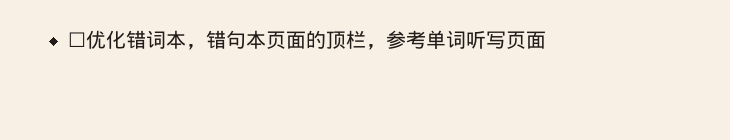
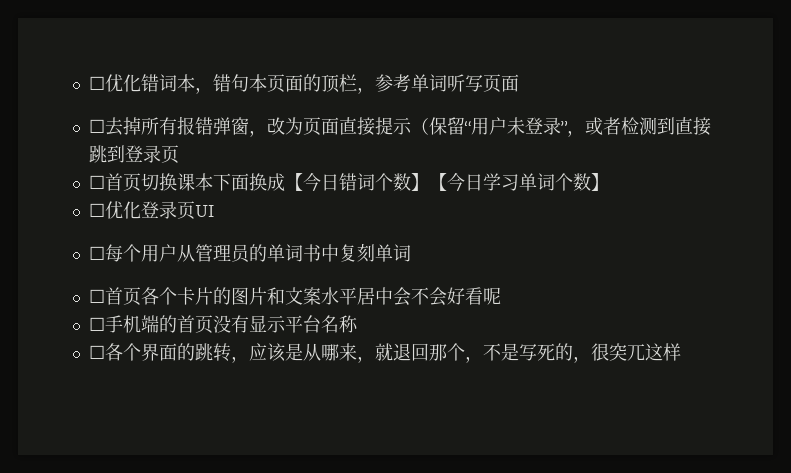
(546, 40) none -> [88,116,711,137] [88,145,179,164] [88,173,609,192] [88,201,214,220] [88,243,411,263] [88,287,501,306] [88,315,358,334] [88,343,681,363] // ☐去掉所有报错弹窗，改为页面直接提示（保留“用户未登录”，或者检测到直接跳到登录页 // ☐首页切换课本下面换成【今日错词个数】【今日学习单词个数】 // ☐优化登录页UI // ☐每个用户从管理员的单词书中复刻单词 // ☐首页各个卡片的图片和文案水平居中会不会好看呢 // ☐手机端的首页没有显示平台名称 // ☐各个界面的跳转，应该是从哪来，就退回那个，不是写死的，很突兀这样

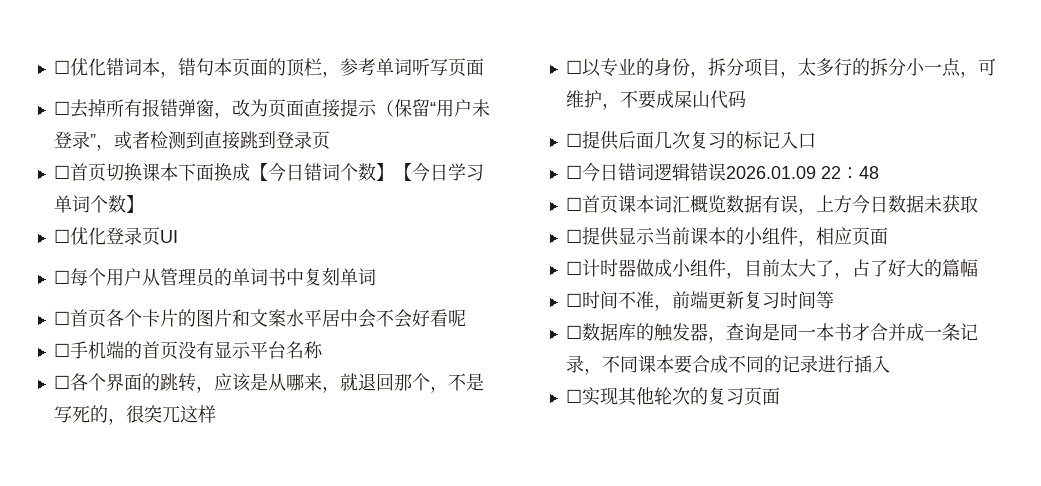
(681, 352) none -> [565,58,996,78] [565,90,746,110] [565,131,816,150] [565,163,879,182] [565,195,978,215] [565,227,888,247] [565,259,978,279] [565,291,834,311] [565,323,978,343] [565,355,890,375] [565,387,780,406] // ☐以专业的身份，拆分项目，太多行的拆分小一点，可维护，不要成屎山代码 // ☐提供后面几次复习的标记入口 // ☐今日错词逻辑错误2026.01.09 22：48 // ☐首页课本词汇概览数据有误，上方今日数据未获取 // ☐提供显示当前课本的小组件，相应页面 // ☐计时器做成小组件，目前太大了，占了好大的篇幅 // ☐时间不准，前端更新复习时间等 // ☐数据库的触发器，查询是同一本书才合并成一条记录，不同课本要合成不同的记录进行插入 // ☐实现其他轮次的复习页面

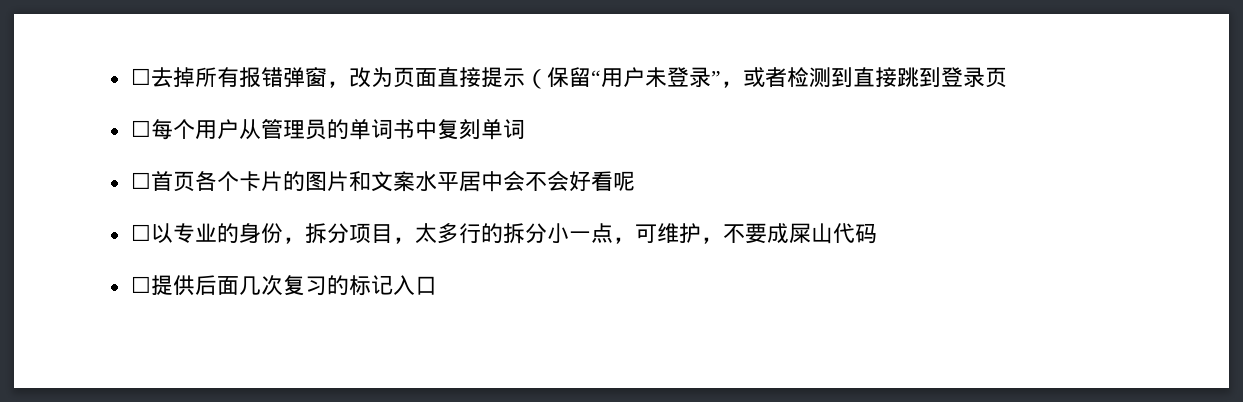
[53,58,484,78] [53,101,70,115] ☐优化错词本，错句本页面的顶栏，参考单词听写页面 // ☐ -> [130,68,151,85] ☐
[53,163,484,182] [53,195,144,213] [53,227,178,246] // ☐首页切换课本下面换成【今日错词个数】【今日学习单词个数】 // ☐优化登录页UI -> (1007, 77) none
[53,341,323,360] [53,373,484,393] [53,405,216,425] // ☐手机端的首页没有显示平台名称 // ☐各个界面的跳转，应该是从哪来，就退回那个，不是写死的，很突兀这样 -> (635, 181) none
[565,163,879,182] [565,195,978,215] [565,227,888,247] [565,259,978,279] [565,291,834,311] [565,323,978,343] [565,355,890,375] [565,387,780,406] // ☐今日错词逻辑错误2026.01.09 22：48 // ☐首页课本词汇概览数据有误，上方今日数据未获取 // ☐提供显示当前课本的小组件，相应页面 // ☐计时器做成小组件，目前太大了，占了好大的篇幅 // ☐时间不准，前端更新复习时间等 // ☐数据库的触发器，查询是同一本书才合并成一条记录，不同课本要合成不同的记录进行插入 // ☐实现其他轮次的复习页面 -> (437, 285) none

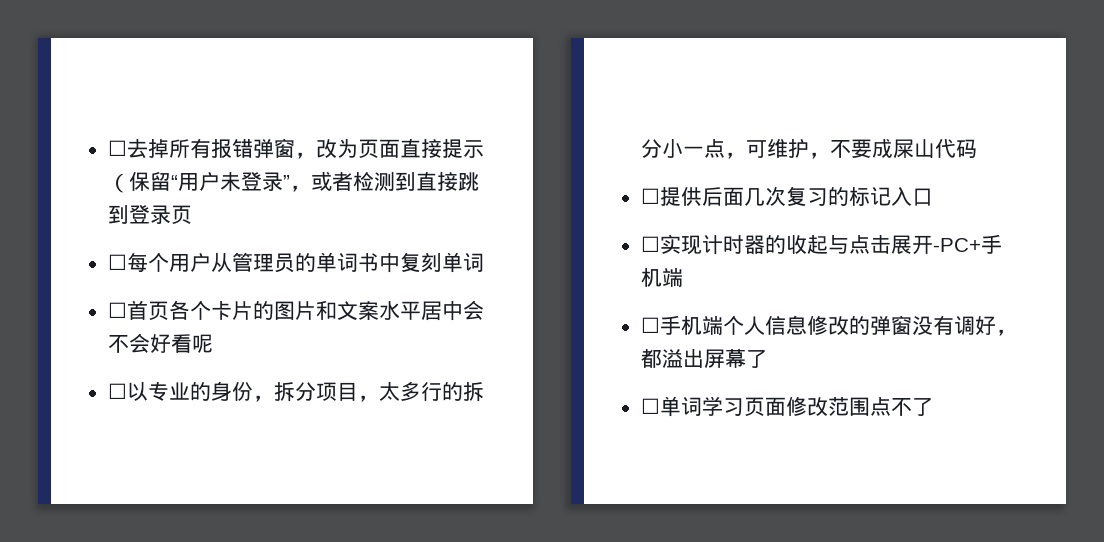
(437, 285) none -> [640,234,1002,255] [640,268,683,287] [640,315,1017,336] [640,349,767,368] [640,396,933,417] // ☐实现计时器的收起与点击展开-PC+手机端 // ☐手机端个人信息修改的弹窗没有调好，都溢出屏幕了 // ☐单词学习页面修改范围点不了

